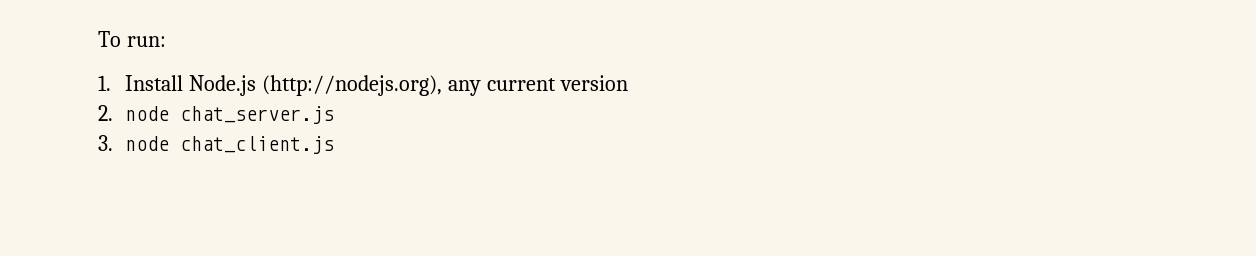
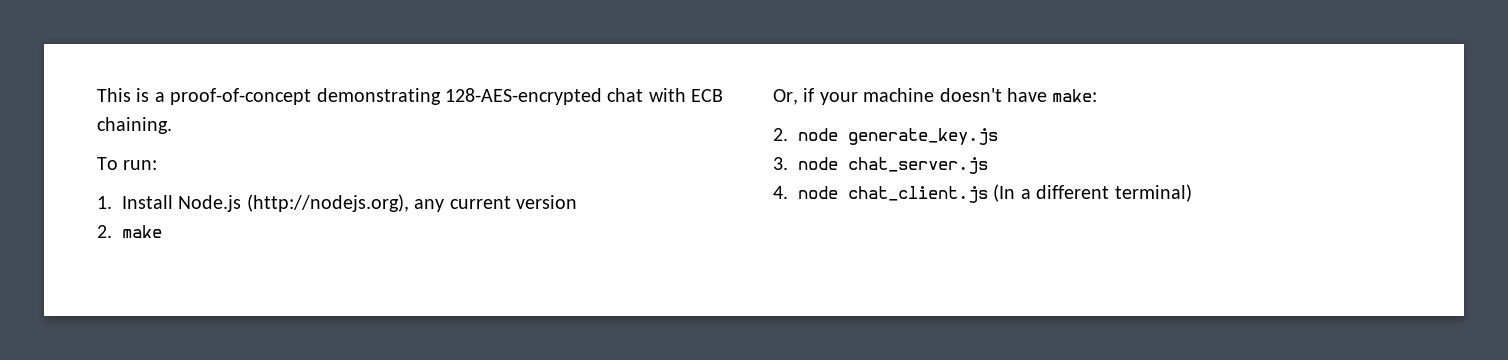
(98, 39) none -> [97,88,724,105] [97,117,172,134] This is a proof-of-concept demonstrating 128-AES-encrypted chat with ECB chaining. //
(113, 113) none -> [122,225,162,238] [773,88,1098,105] [773,128,998,145] [773,157,788,170] make // Or, if your machine doesn't have make: // 2. node generate_key.js // 3.
[98,135,113,151] 3. -> [773,186,788,199] 4.
(335, 145) none -> [993,184,1192,202] (In a different terminal)

